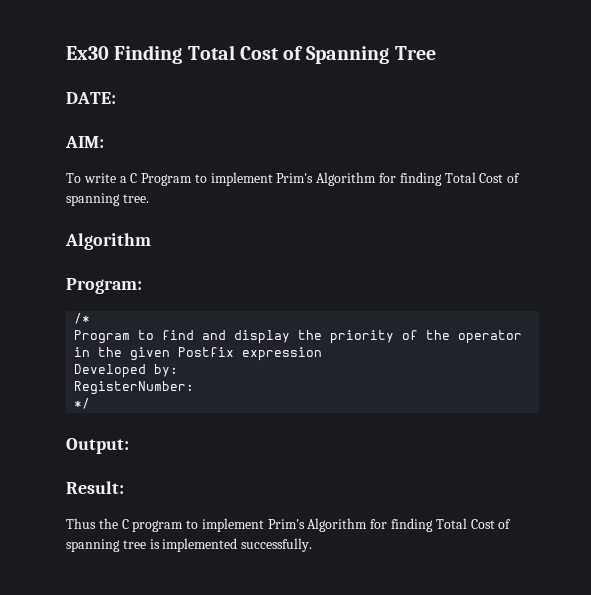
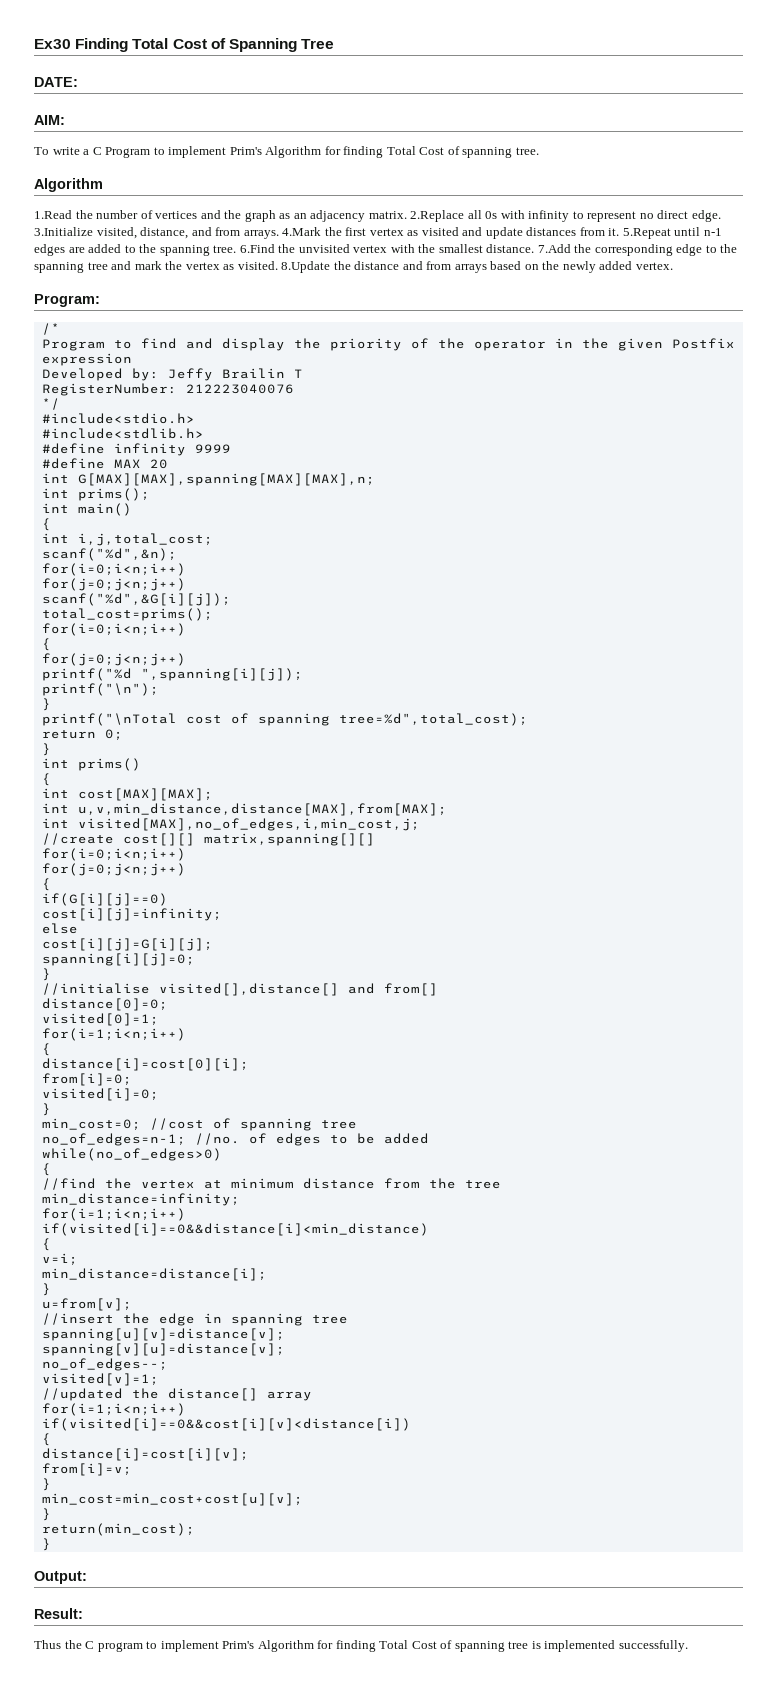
(151, 241) none -> [34,210,721,222] [34,227,722,239] [34,244,738,256] [34,261,673,273] // 1.Read the number of vertices and the graph as an adjacency matrix. 2.Replace all 0s with infinity to represent no direct edge. 3.Initialize visited, distance, and from arrays. 4.Mark the first vertex as visited and update distances from it. 5.Repeat until n-1 edges are added to the spanning tree. 6.Find the unvisited vertex with the smallest distance. 7.Add the corresponding edge to the spanning tree and mark the vertex as visited. 8.Update the distance and from arrays based on the newly added vertex.
(179, 370) none -> [167,368,303,381] Jeffy Brailin T
(195, 388) none -> [185,384,294,394] 212223040076
(91, 403) none -> [41,413,195,424] [41,428,204,439] [41,443,231,456] [41,458,168,469] [41,473,375,486] [41,488,150,501] [41,503,132,516] [41,518,51,531] [41,533,213,546] [41,548,177,561] [41,563,186,576] [41,578,186,591] [41,593,231,606] [41,608,213,621] [41,623,186,636] [41,638,51,651] [41,653,186,666] [41,668,303,681] [41,683,159,696] [41,698,51,711] [41,713,528,726] [41,729,123,740] [41,743,51,756] [41,758,141,771] [41,773,51,786] [41,788,213,801] [41,803,447,816] [41,818,420,831] [41,833,375,846] [41,848,186,861] [41,863,186,876] [41,878,51,891] [41,893,168,906] [41,908,222,921] [41,923,78,934] [41,938,213,951] [41,953,195,966] [41,968,51,981] [41,983,438,996] [41,998,168,1011] [41,1013,159,1026] [41,1028,186,1041] [41,1043,51,1056] [41,1058,249,1071] [41,1073,132,1086] [41,1088,159,1101] [41,1103,51,1116] [41,1118,357,1131] [41,1133,429,1146] [41,1148,222,1161] [41,1163,51,1176] [41,1178,501,1190] [41,1193,240,1206] [41,1208,186,1221] [41,1223,429,1236] [41,1238,51,1251] [41,1253,78,1265] [41,1268,267,1281] [41,1283,51,1296] [41,1298,132,1311] [41,1313,348,1326] [41,1328,285,1341] [41,1343,285,1356] [41,1358,168,1371] [41,1373,159,1386] [41,1388,312,1401] [41,1403,186,1416] [41,1418,411,1431] [41,1433,51,1446] [41,1448,249,1461] [41,1463,132,1476] [41,1478,51,1491] [41,1493,303,1506] [41,1508,51,1521] [41,1523,195,1536] [41,1538,51,1551] // #include<stdio.h> // #include<stdlib.h> // #define infinity 9999 // #define MAX 20 // int G[MAX][MAX],spanning[MAX][MAX],n; // int prims(); // int main() // { // int i,j,total_cost; // scanf("%d",&n); // for(i=0;i<n;i++) // for(j=0;j<n;j++) // scanf("%d",&G[i][j]); // total_cost=prims(); // for(i=0;i<n;i++) // { // for(j=0;j<n;j++) // printf("%d ",spanning[i][j]); // printf("\n"); // } // printf("\nTotal cost of spanning tree=%d",total_cost); // return 0; // } // int prims() // { // int cost[MAX][MAX]; // int u,v,min_distance,distance[MAX],from[MAX]; // int visited[MAX],no_of_edges,i,min_cost,j; // //create cost[][] matrix,spanning[][] // for(i=0;i<n;i++) // for(j=0;j<n;j++) // { // if(G[i][j]==0) // cost[i][j]=infinity; // else // cost[i][j]=G[i][j]; // spanning[i][j]=0; // } // //initialise visited[],distance[] and from[] // distance[0]=0; // visited[0]=1; // for(i=1;i<n;i++) // { // distance[i]=cost[0][i]; // from[i]=0; // visited[i]=0; // } // min_cost=0; //cost of spanning tree // no_of_edges=n-1; //no. of edges to be added // while(no_of_edges>0) // { // //find the vertex at minimum distance from the tree // min_distance=infinity; // for(i=1;i<n;i++) // if(visited[i]==0&&distance[i]<min_distance) // { // v=i; // min_distance=distance[i]; // } // u=from[v]; // //insert the edge in spanning tree // spanning[u][v]=distance[v]; // spanning[v][u]=distance[v]; // no_of_edges--; // visited[v]=1; // //updated the distance[] array // for(i=1;i<n;i++) // if(visited[i]==0&&cost[i][v]<distance[i]) // { // distance[i]=cost[i][v]; // from[i]=v; // } // min_cost=min_cost+cost[u][v]; // } // return(min_cost); // }

